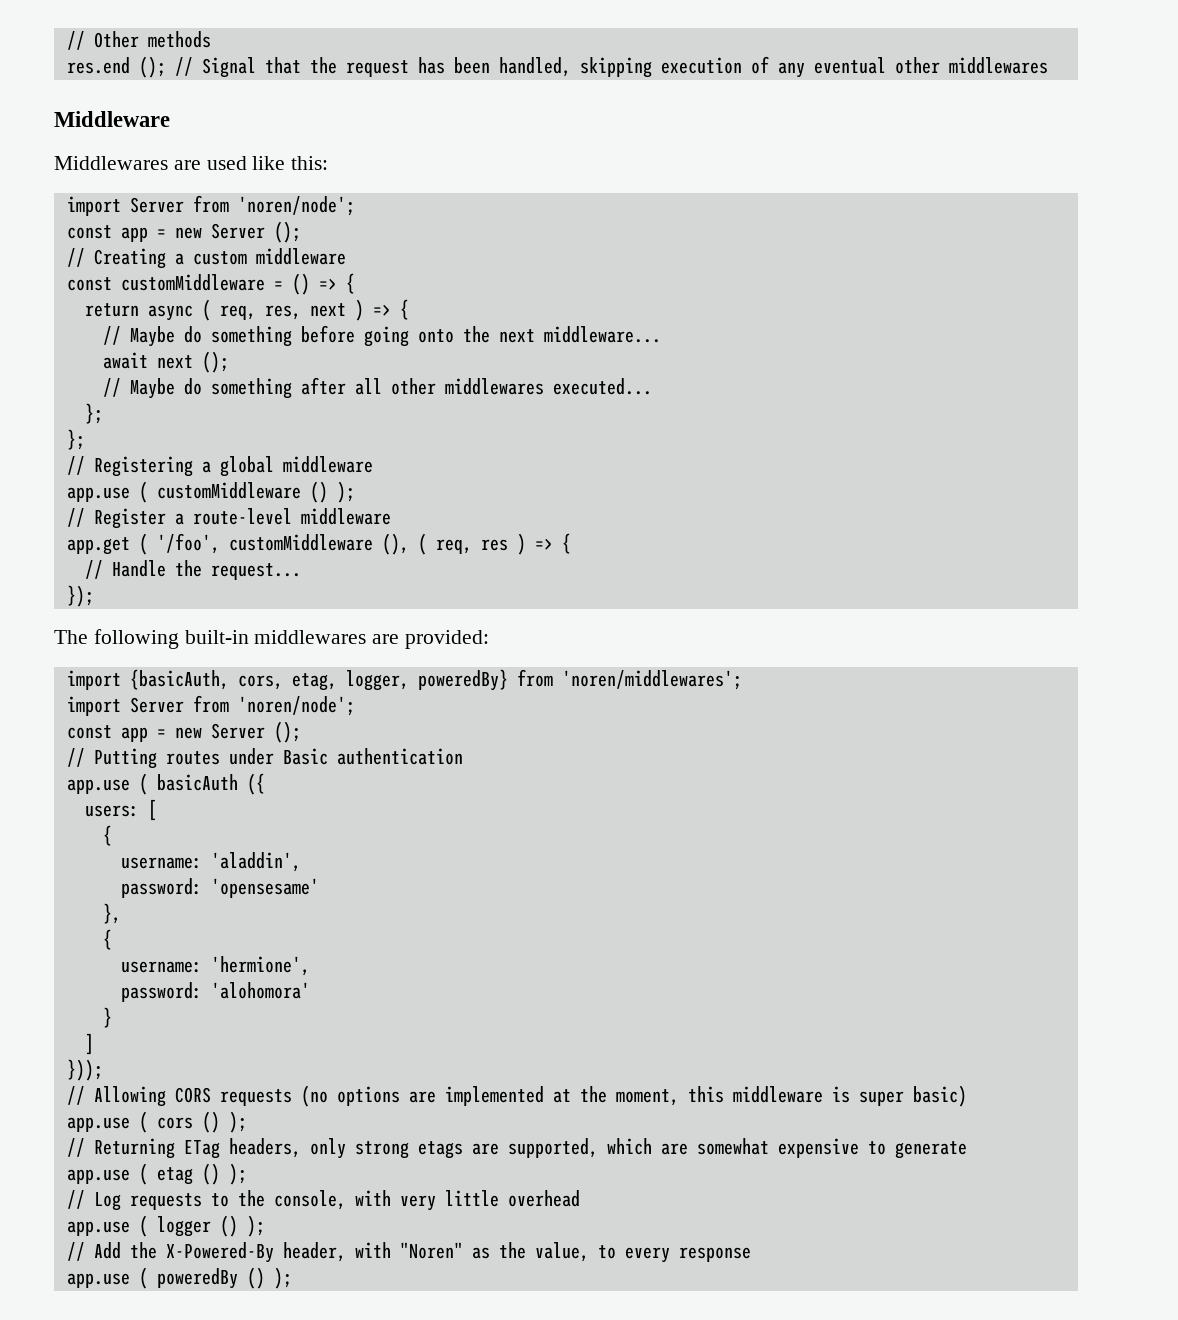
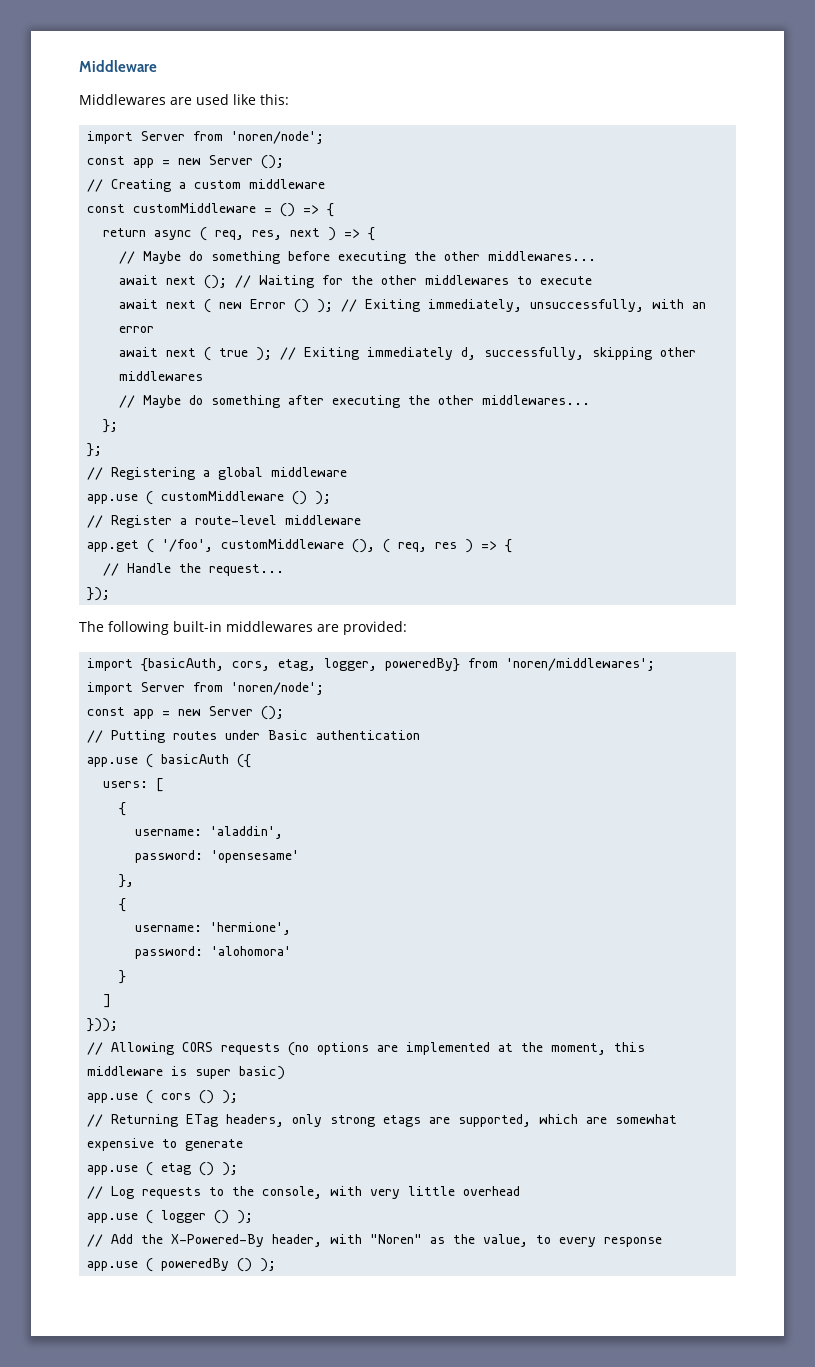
[66,31,211,50] [66,56,1048,78] // Other methods // res.end (); // Signal that the request has been handled, skipping execution of any eventual other middlewares // -> (79, 66) none
[363,326,661,347] [102,351,229,373] going onto the next middleware... // await next (); -> [338,251,597,264] [119,275,593,289] [119,299,707,313] [119,326,155,333] [119,347,697,361] [119,371,204,381] executing the other middlewares... // await next (); // Waiting for the other middlewares to execute // await next ( new Error () ); // Exiting immediately, unsuccessfully, with an error // await next ( true ); // Exiting immediately d, successfully, skipping other middlewares
[354,378,652,395] all other middlewares executed... -> [332,395,591,408] executing the other middlewares...

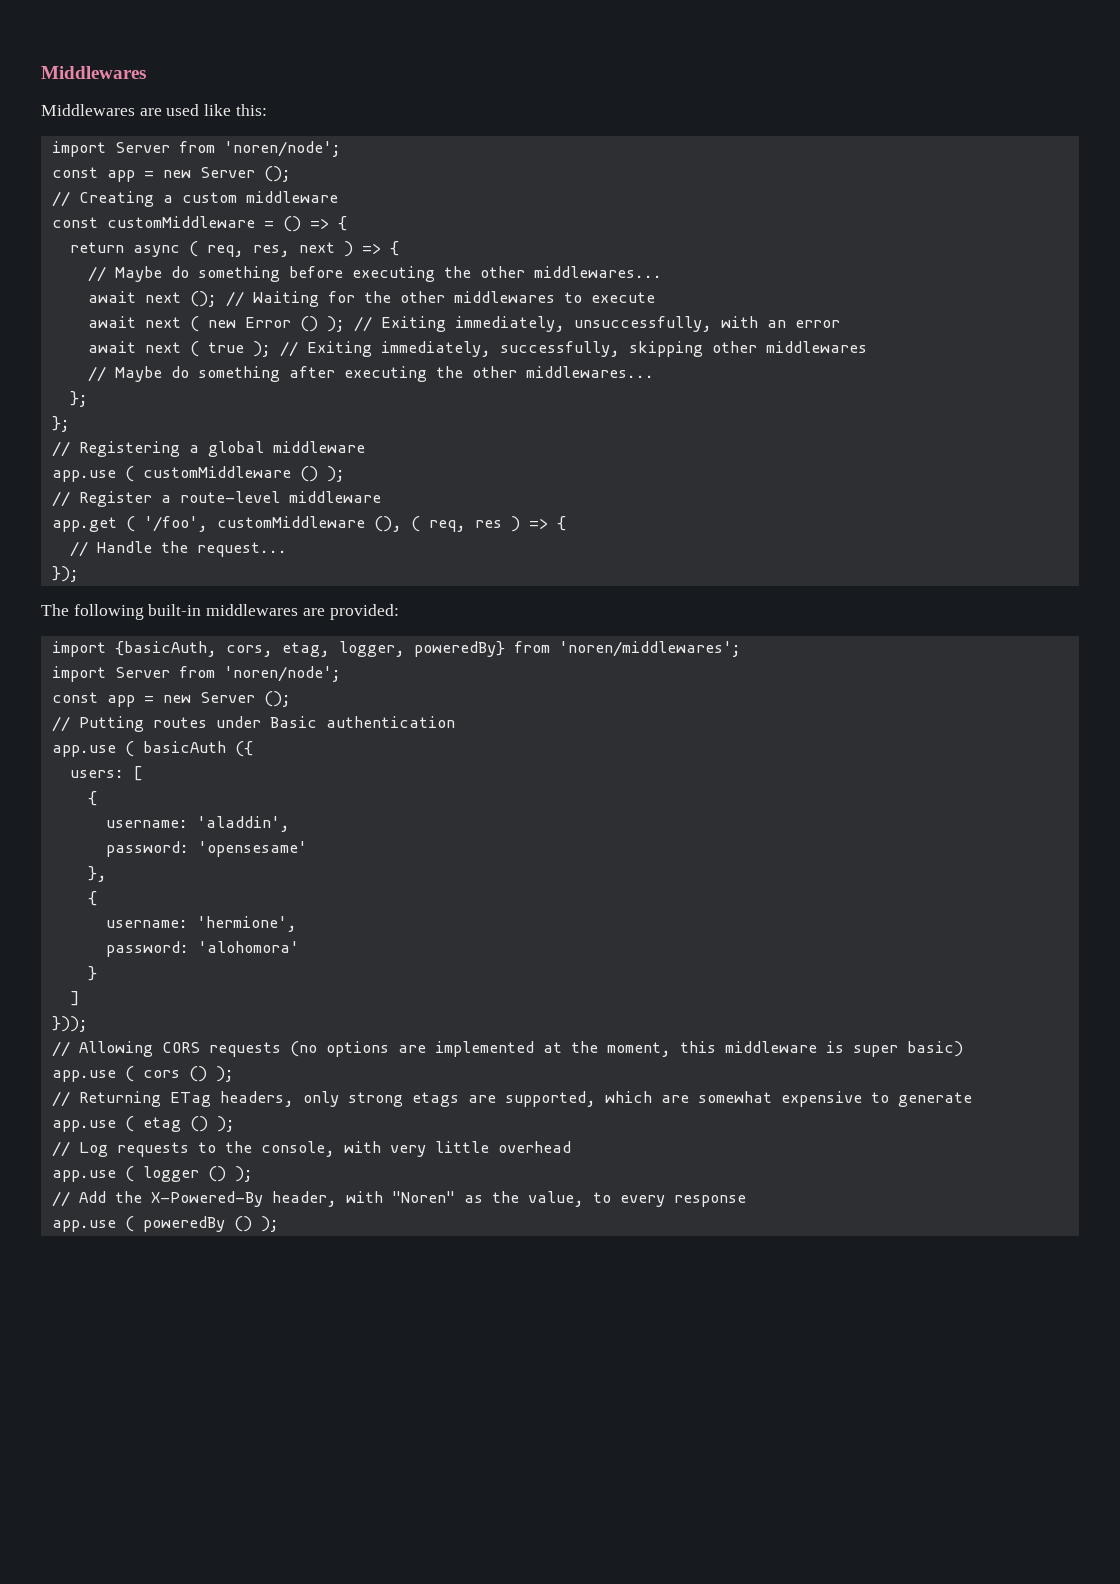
[79,60,157,72] Middleware -> [41,66,146,79] Middlewares
[367,347,477,360] immediately d, -> [380,341,491,357] immediately,

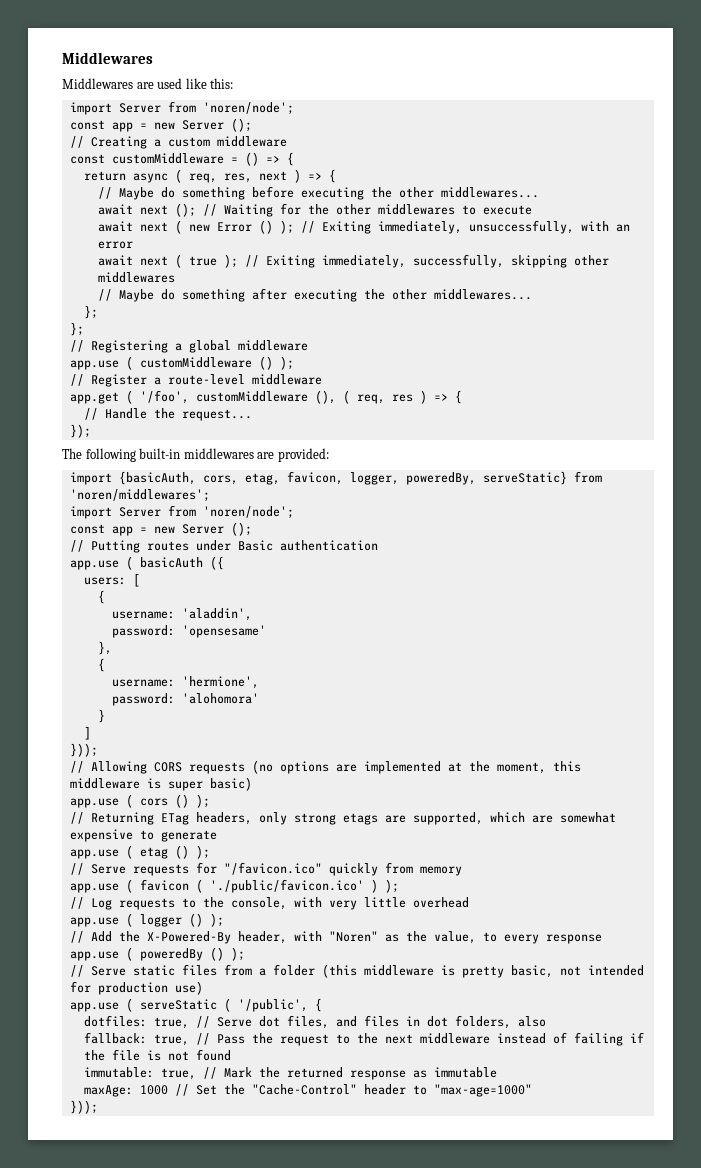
[338,641,505,657] logger, poweredBy} -> [286,471,567,485] favicon, logger, poweredBy, serveStatic}
(235, 1124) none -> [69,862,462,876] [69,879,399,893] // // Serve requests for "/favicon.ico" quickly from memory // app.use ( favicon ( './public/favicon.ico' ) );
(279, 1224) none -> [69,964,644,978] [69,981,203,995] [69,998,322,1012] [83,1015,546,1029] [83,1032,644,1046] [83,1049,231,1061] [83,1067,497,1080] [83,1084,532,1097] [69,1100,98,1114] // // Serve static files from a folder (this middleware is pretty basic, not intended for production use) // app.use ( serveStatic ( '/public', { // dotfiles: true, // Serve dot files, and files in dot folders, also // fallback: true, // Pass the request to the next middleware instead of failing if the file is not found // immutable: true, // Mark the returned response as immutable // maxAge: 1000 // Set the "Cache-Control" header to "max-age=1000" // }));

